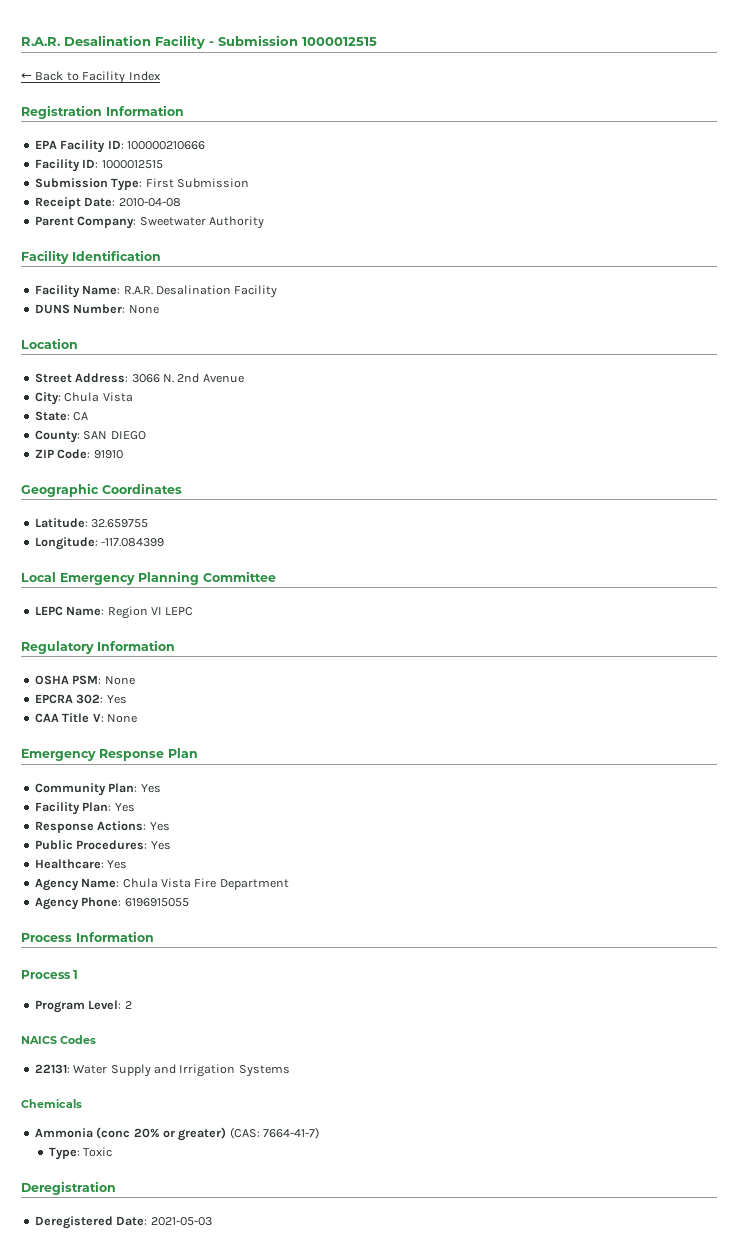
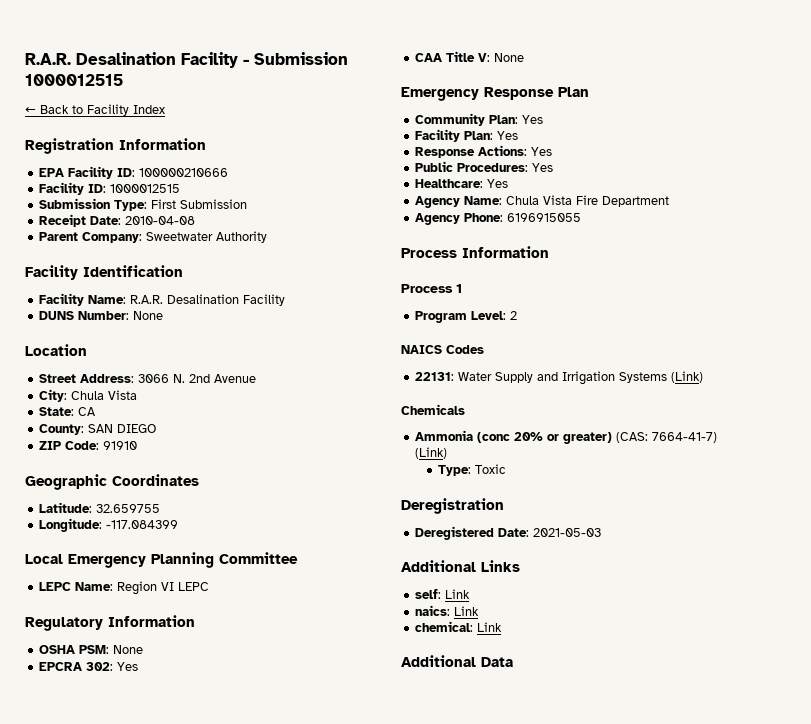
(290, 1071) none -> [671,371,704,383] (Link)
(319, 1133) none -> [415,447,448,459] (Link)
(212, 1221) none -> [401,560,520,572] [415,589,471,599] [415,605,480,616] [415,621,503,632] [401,655,513,667] // Additional Links // self: Link // naics: Link // chemical: Link // Additional Data

